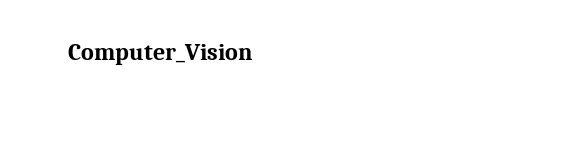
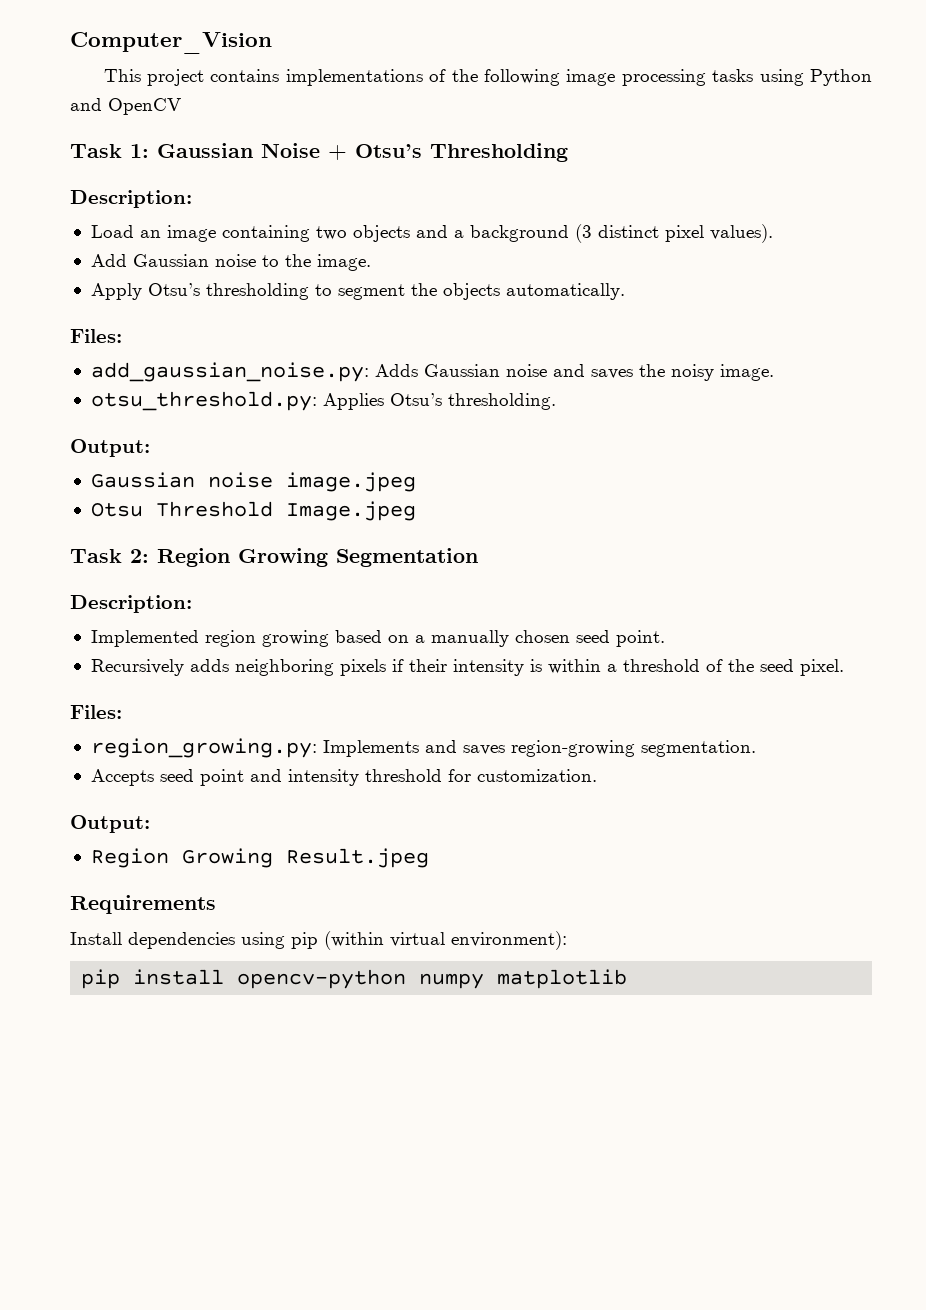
(253, 54) none -> [103,69,873,86] [70,98,181,115] [70,143,568,162] [70,190,192,208] [90,224,773,243] [90,254,371,271] [90,283,625,300] [70,329,122,343] [90,362,774,382] [90,391,556,411] [70,439,150,457] [90,472,416,492] [90,501,416,521] [70,548,478,567] [70,595,192,613] [90,630,665,647] [90,659,844,676] [70,705,122,719] [90,738,756,758] [90,769,597,786] [70,815,150,833] [90,848,429,868] [70,895,216,914] [70,931,567,950] [81,969,628,989] // This project contains implementations of the following image processing tasks using Python and OpenCV // Task 1: Gaussian Noise + Otsu’s Thresholding // Description: // Load an image containing two objects and a background (3 distinct pixel values). // Add Gaussian noise to the image. // Apply Otsu’s thresholding to segment the objects automatically. // Files: // add_gaussian_noise.py: Adds Gaussian noise and saves the noisy image. // otsu_threshold.py: Applies Otsu’s thresholding. // Output: // Gaussian noise image.jpeg // Otsu Threshold Image.jpeg // Task 2: Region Growing Segmentation // Description: // Implemented region growing based on a manually chosen seed point. // Recursively adds neighboring pixels if their intensity is within a threshold of the seed pixel. // Files: // region_growing.py: Implements and saves region-growing segmentation. // Accepts seed point and intensity threshold for customization. // Output: // Region Growing Result.jpeg // Requirements // Install dependencies using pip (within virtual environment): // pip install opencv-python numpy matplotlib

